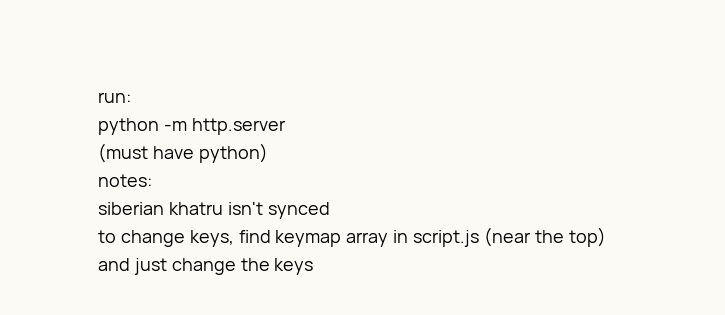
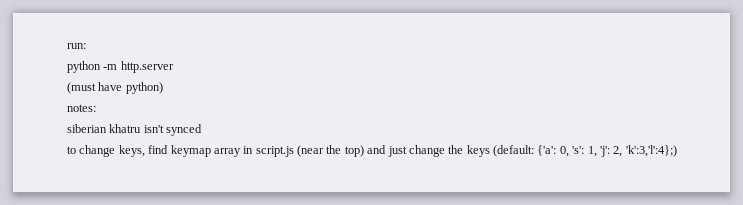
(314, 266) none -> [493,145,677,157] (default: {'a': 0, 's': 1, 'j': 2, 'k':3,'l':4};)

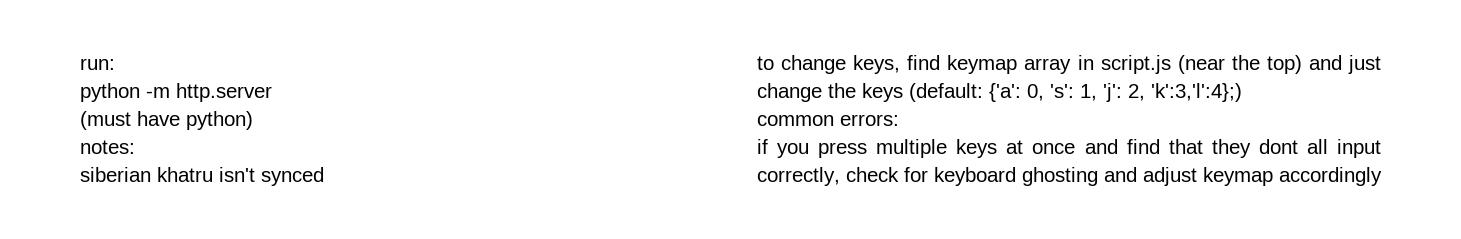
(677, 151) none -> [757,114,899,126] [757,139,1381,158] [757,167,1382,186] // common errors: // if you press multiple keys at once and find that they dont all input correctly, check for keyboard ghosting and adjust keymap accordingly

